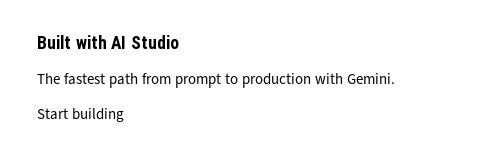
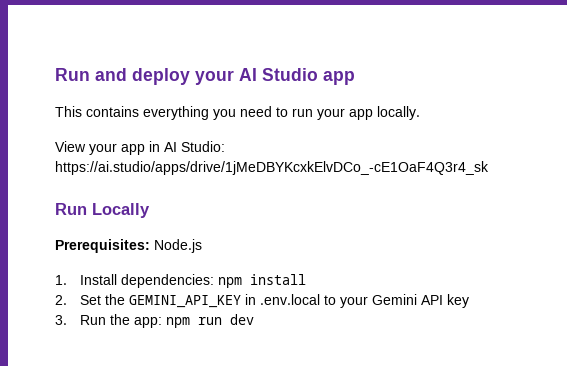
[37,35,180,49] [37,73,396,88] [37,108,125,122] Built with AI Studio // The fastest path from prompt to production with Gemini. // Start building -> [55,68,355,85] [55,106,420,120] [55,141,225,155] [55,161,489,175] [55,203,150,218] [55,239,202,253] [55,274,306,288] [55,294,469,308] [55,314,254,328] Run and deploy your AI Studio app // This contains everything you need to run your app locally. // View your app in AI Studio: https://ai.studio/apps/drive/1jMeDBYKcxkElvDCo_-cE1OaF4Q3r4_sk // Run Locally // Prerequisites: Node.js // 1. Install dependencies: npm install // 2. Set the GEMINI_API_KEY in .env.local to your Gemini API key // 3. Run the app: npm run dev

